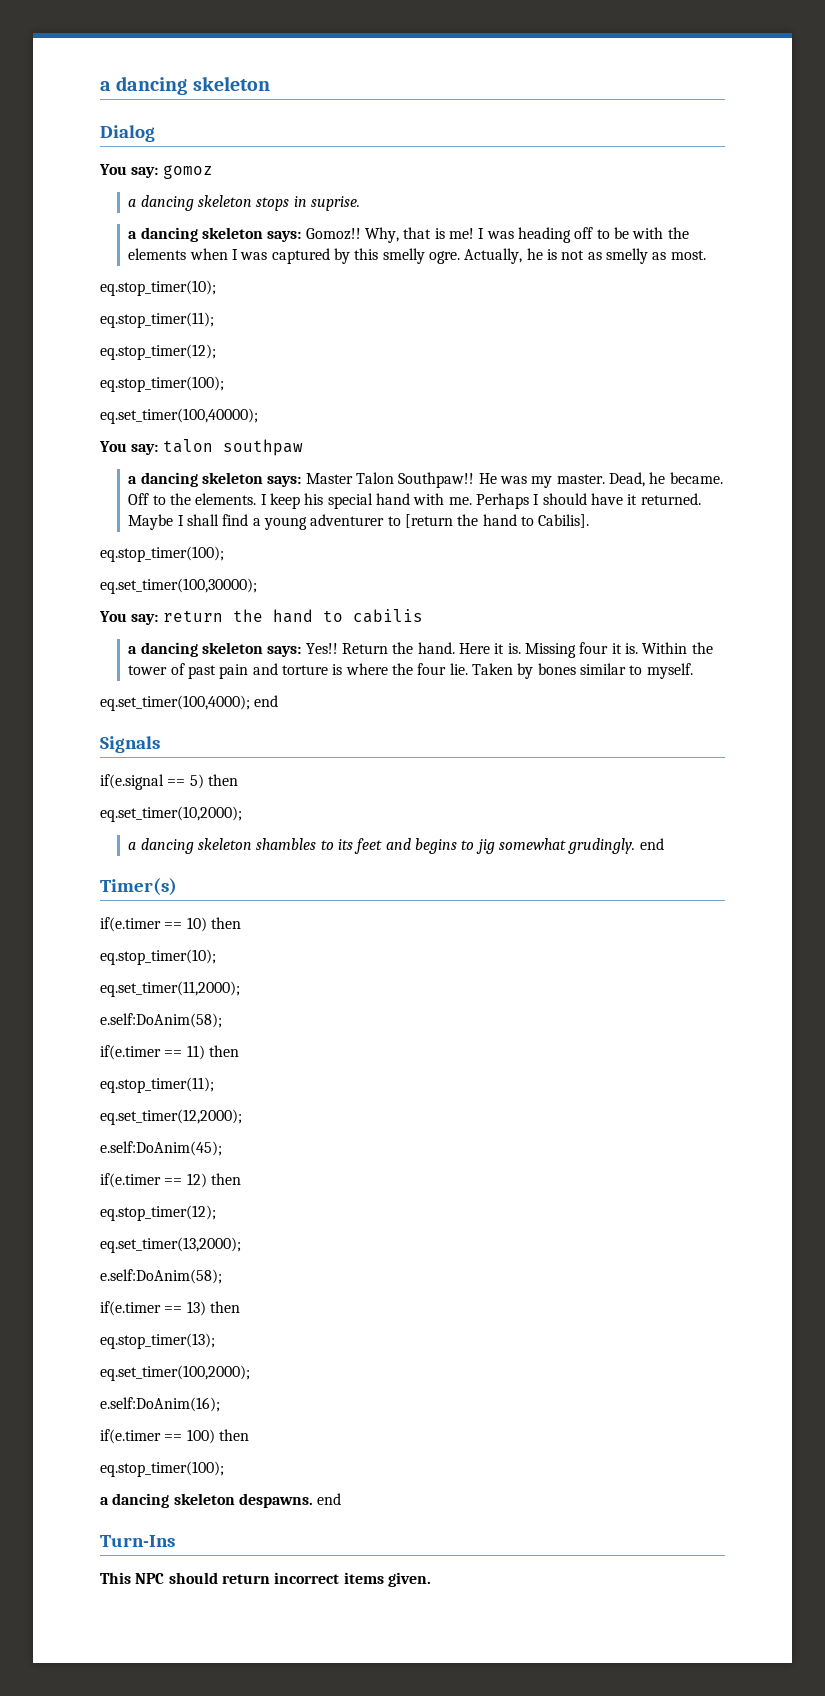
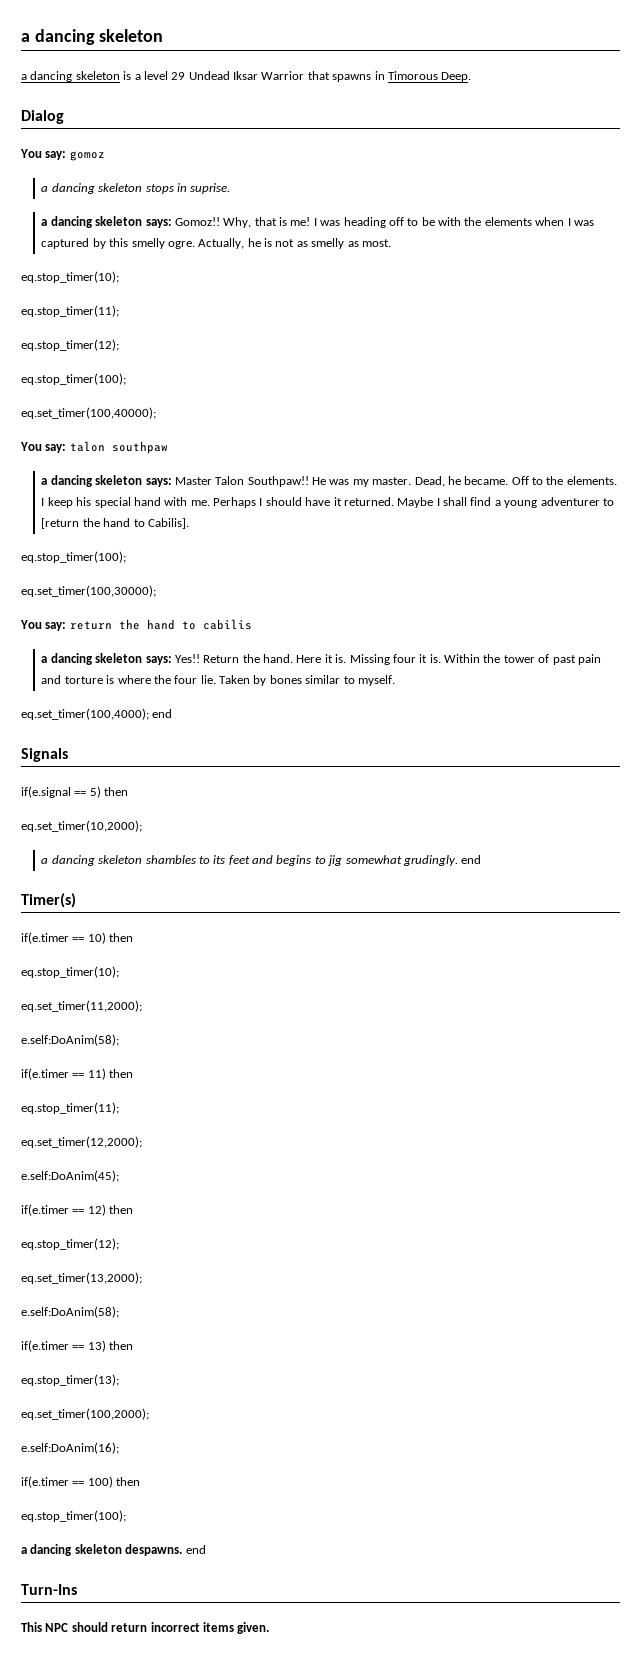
[100,76,270,95] a dancing skeleton -> [21,29,164,45] [21,71,472,82] a dancing skeleton // a dancing skeleton is a level 29 Undead Iksar Warrior that spawns in Timorous Deep.

